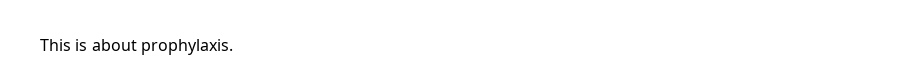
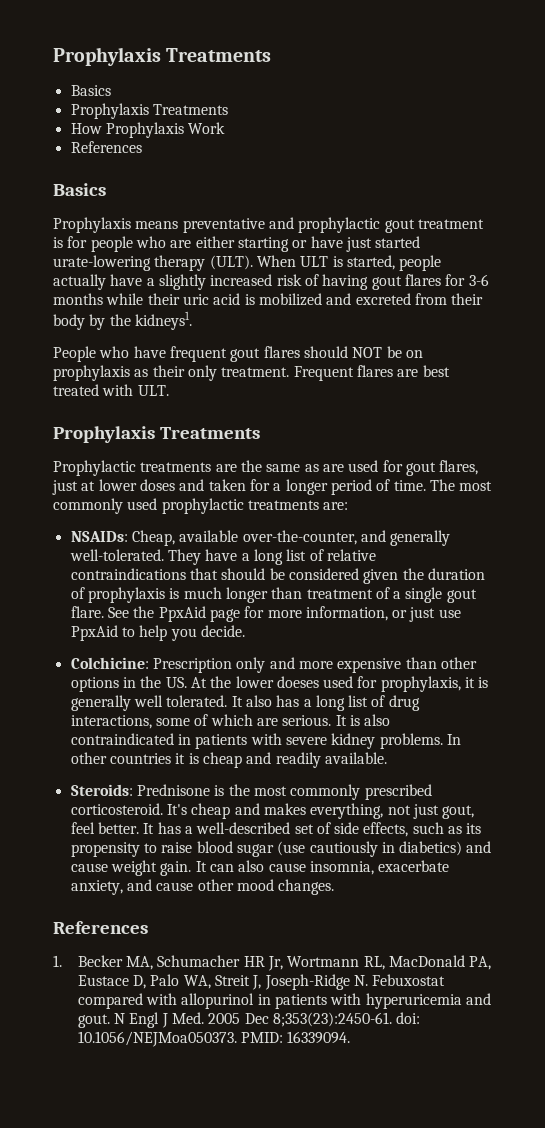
[40,39,233,55] This is about prophylaxis. -> [53,47,272,66] [70,85,111,96] [70,103,228,119] [70,122,226,138] [70,141,142,153] [53,183,106,196] [53,217,484,233] [53,236,421,252] [53,255,442,271] [53,274,489,290] [53,293,484,306] [53,311,192,330] [53,346,423,362] [53,365,450,381] [53,384,169,396] [53,426,260,443] [53,460,479,476] [52,479,493,495] [53,498,349,514] [70,530,451,546] [69,549,376,565] [70,568,485,584] [70,587,477,603] [70,606,461,622] [70,625,245,641] [70,657,477,673] [70,676,489,692] [70,695,420,711] [70,714,391,729] [70,733,461,749] [70,752,387,768] [70,784,432,800] [70,803,475,819] [70,822,482,837] [70,841,492,857] [70,860,450,876] [70,879,335,895] [53,921,148,934] [53,955,492,971] [77,974,446,990] [77,993,491,1009] [77,1012,421,1028] [77,1031,351,1047] Prophylaxis Treatments // Basics // Prophylaxis Treatments // How Prophylaxis Work // References // Basics // Prophylaxis means preventative and prophylactic gout treatment is for people who are either starting or have just started urate-lowering therapy (ULT). When ULT is started, people actually have a slightly increased risk of having gout flares for 3-6 months while their uric acid is mobilized and excreted from their body by the kidneys1. // People who have frequent gout flares should NOT be on prophylaxis as their only treatment. Frequent flares are best treated with ULT. // Prophylaxis Treatments // Prophylactic treatments are the same as are used for gout flares, just at lower doses and taken for a longer period of time. The most commonly used prophylactic treatments are: // NSAIDs: Cheap, available over-the-counter, and generally well-tolerated. They have a long list of relative contraindications that should be considered given the duration of prophylaxis is much longer than treatment of a single gout flare. See the PpxAid page for more information, or just use PpxAid to help you decide. // Colchicine: Prescription only and more expensive than other options in the US. At the lower doeses used for prophylaxis, it is generally well tolerated. It also has a long list of drug interactions, some of which are serious. It is also contraindicated in patients with severe kidney problems. In other countries it is cheap and readily available. // Steroids: Prednisone is the most commonly prescribed corticosteroid. It's cheap and makes everything, not just gout, feel better. It has a well-described set of side effects, such as its propensity to raise blood sugar (use cautiously in diabetics) and cause weight gain. It can also cause insomnia, exacerbate anxiety, and cause other mood changes. // References // 1. Becker MA, Schumacher HR Jr, Wortmann RL, MacDonald PA, Eustace D, Palo WA, Streit J, Joseph-Ridge N. Febuxostat compared with allopurinol in patients with hyperuricemia and gout. N Engl J Med. 2005 Dec 8;353(23):2450-61. doi: 10.1056/NEJMoa050373. PMID: 16339094.

